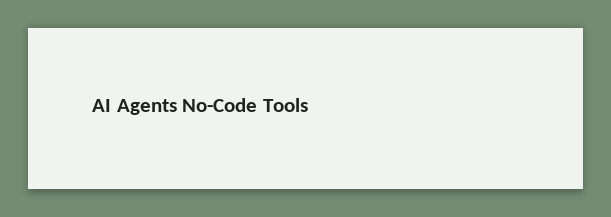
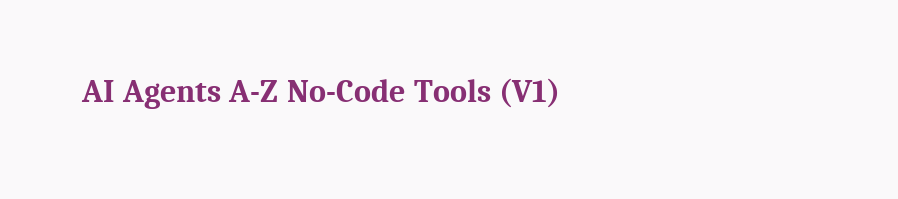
(177, 107) none -> [228,80,279,102] A-Z
(308, 105) none -> [499,78,561,108] (V1)

